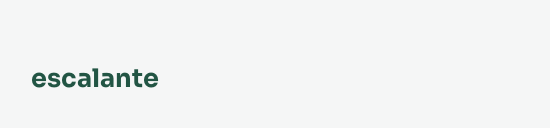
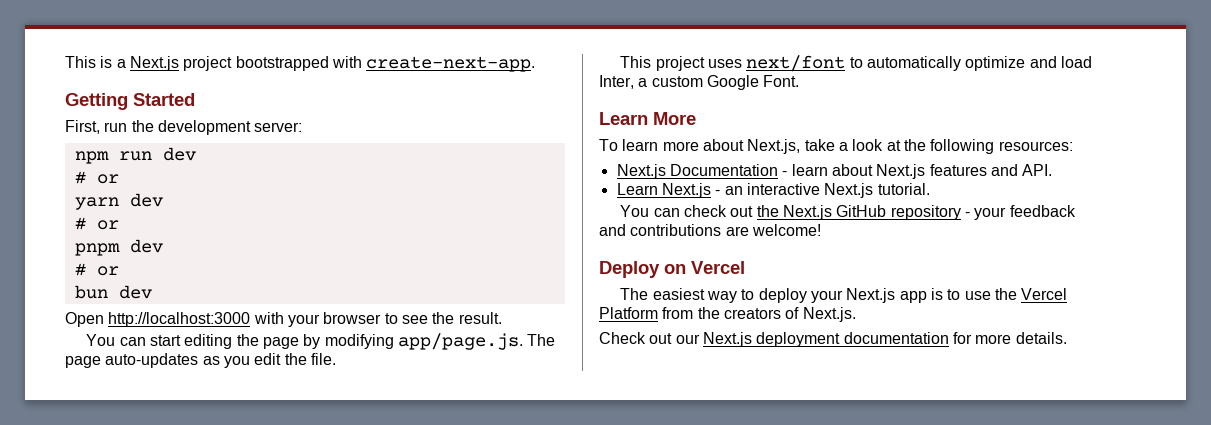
[31,68,159,88] escalante -> [65,56,536,72] [65,93,195,110] [65,120,303,135] [74,147,196,164] [74,171,119,184] [74,193,163,210] [74,217,119,230] [74,239,163,256] [74,263,119,276] [74,285,152,299] [65,312,502,327] [86,333,556,350] [65,353,336,368] [620,55,1092,72] [599,75,800,90] [599,112,696,125] [599,139,1073,154] [616,164,1053,179] [616,183,930,198] [620,205,1076,220] [599,224,821,236] [599,261,745,278] [620,288,1068,303] [599,307,856,322] [599,332,1067,347] This is a Next.js project bootstrapped with create-next-app. // Getting Started // First, run the development server: // npm run dev // # or // yarn dev // # or // pnpm dev // # or // bun dev // Open http://localhost:3000 with your browser to see the result. // You can start editing the page by modifying app/page.js. The page auto-updates as you edit the file. // This project uses next/font to automatically optimize and load Inter, a custom Google Font. // Learn More // To learn more about Next.js, take a look at the following resources: // Next.js Documentation - learn about Next.js features and API. // Learn Next.js - an interactive Next.js tutorial. // You can check out the Next.js GitHub repository - your feedback and contributions are welcome! // Deploy on Vercel // The easiest way to deploy your Next.js app is to use the Vercel Platform from the creators of Next.js. // Check out our Next.js deployment documentation for more details.

